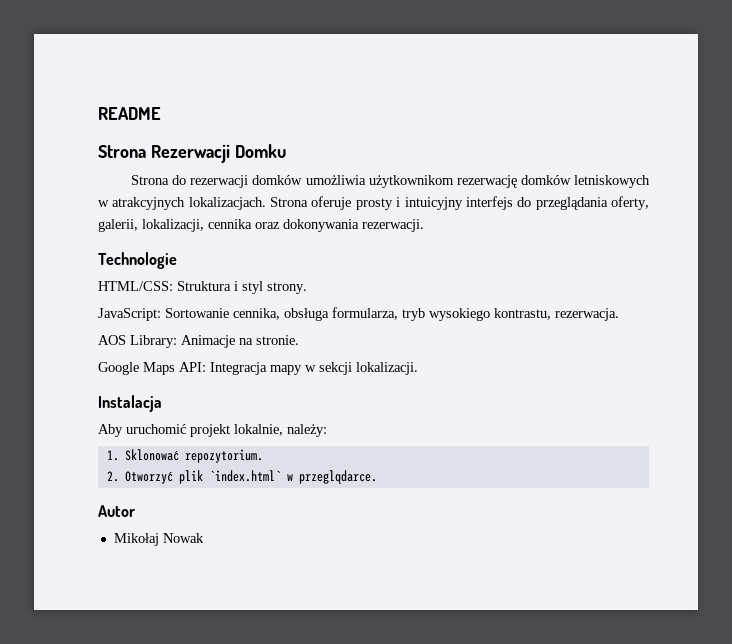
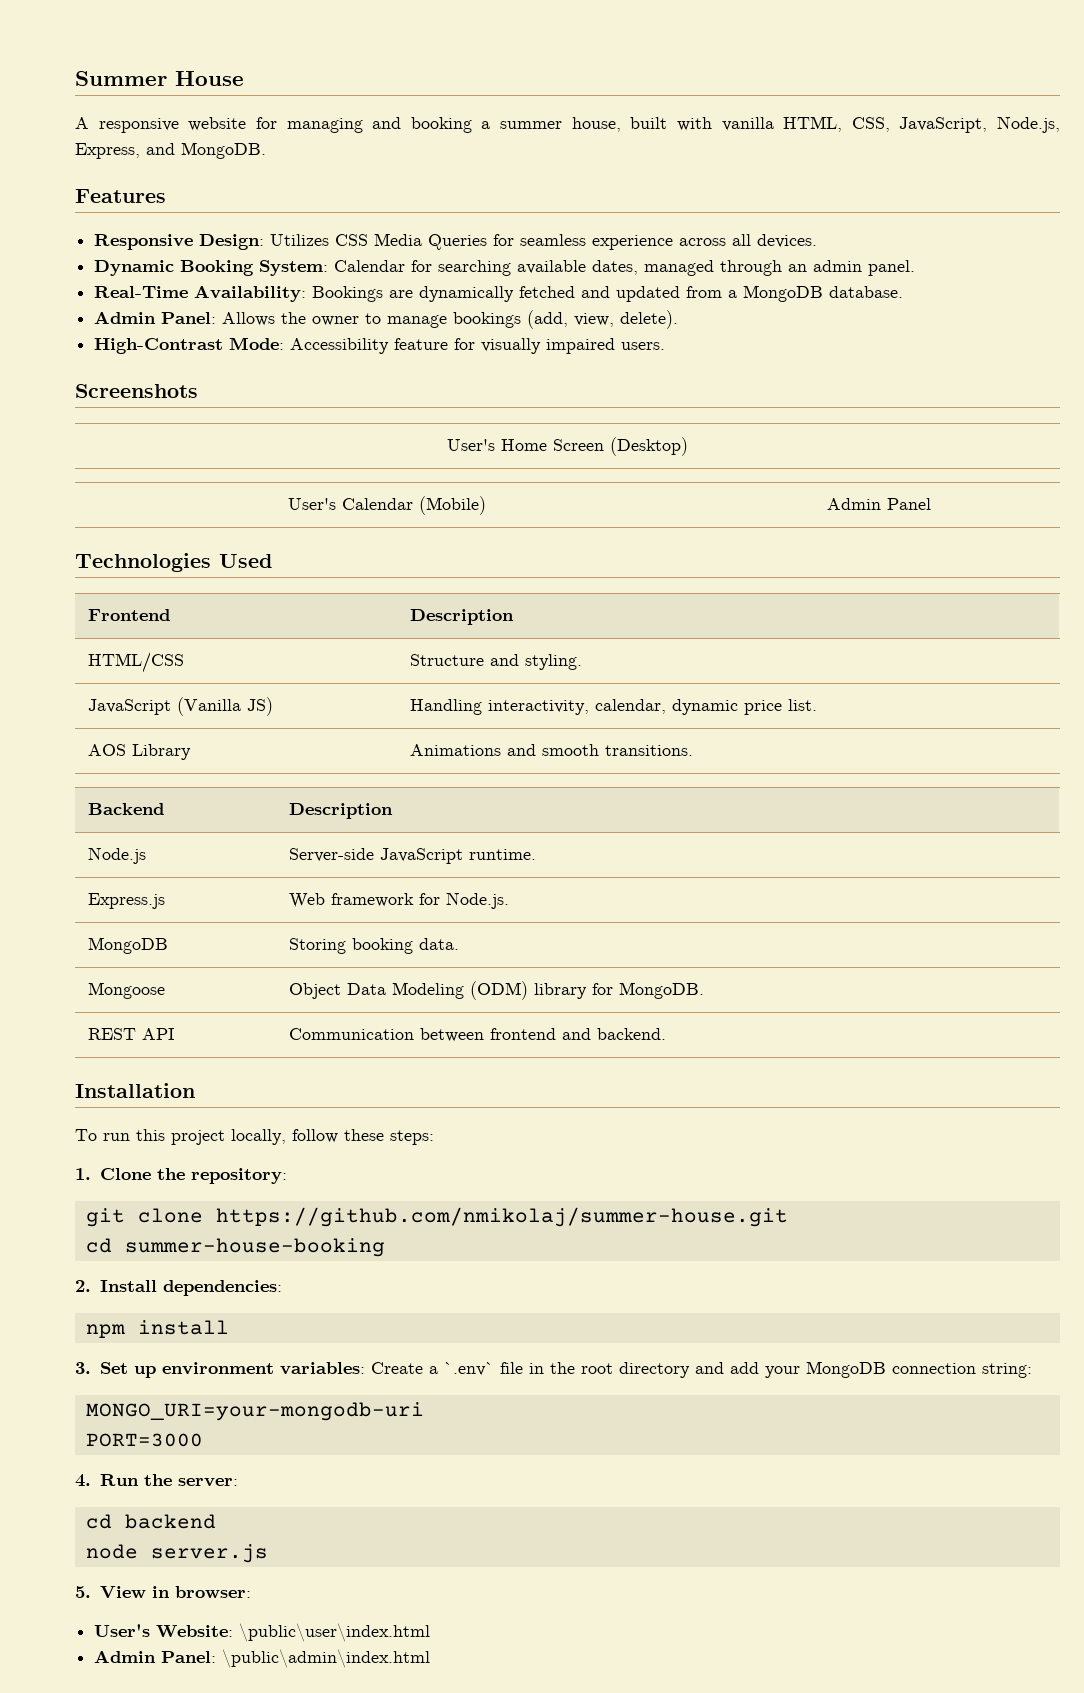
[98,107,161,120] [98,144,286,163] [131,175,650,188] [98,196,649,210] [98,219,424,232] [98,252,177,269] [98,281,307,294] [98,307,619,321] [98,335,299,348] [98,362,418,375] [98,395,162,412] [98,424,327,437] [106,449,263,463] [106,470,377,484] [98,505,135,517] [113,533,204,546] README // Strona Rezerwacji Domku // Strona do rezerwacji domków umożliwia użytkownikom rezerwację domków letniskowych w atrakcyjnych lokalizacjach. Strona oferuje prosty i intuicyjny interfejs do przeglądania oferty, galerii, lokalizacji, cennika oraz dokonywania rezerwacji. // Technologie // HTML/CSS: Struktura i styl strony. // JavaScript: Sortowanie cennika, obsługa formularza, tryb wysokiego kontrastu, rezerwacja. // AOS Library: Animacje na stronie. // Google Maps API: Integracja mapy w sekcji lokalizacji. // Instalacja // Aby uruchomić projekt lokalnie, należy: // 1. Sklonować repozytorium. // 2. Otworzyć plik `index.html` w przeglądarce. // Autor // Mikołaj Nowak -> [75,71,244,86] [75,116,1060,133] [75,142,266,159] [75,189,166,203] [94,233,818,250] [94,260,916,276] [94,285,904,302] [94,310,679,329] [94,337,666,354] [75,384,198,398] [447,437,688,456] [287,496,486,515] [826,498,931,510] [75,553,272,572] [87,609,170,621] [409,609,514,625] [87,652,184,673] [409,654,582,670] [87,697,273,716] [409,699,817,715] [87,744,191,760] [409,744,693,756] [87,803,164,815] [288,803,393,819] [87,847,146,864] [288,848,536,864] [87,893,165,909] [288,892,509,909] [87,937,168,954] [288,938,459,954] [87,982,165,999] [288,981,704,1000] [87,1028,175,1040] [288,1028,666,1042] [75,1083,195,1098] [75,1129,434,1145] [75,1168,287,1184] [85,1207,788,1227] [85,1238,385,1257] [75,1280,282,1296] [85,1320,229,1338] [75,1361,1032,1378] [85,1402,424,1421] [85,1433,203,1447] [75,1474,238,1487] [85,1514,216,1529] [85,1544,268,1563] [75,1586,251,1598] [94,1623,431,1642] [94,1649,431,1668] Summer House // A responsive website for managing and booking a summer house, built with vanilla HTML, CSS, JavaScript, Node.js, Express, and MongoDB. // Features // Responsive Design: Utilizes CSS Media Queries for seamless experience across all devices. // Dynamic Booking System: Calendar for searching available dates, managed through an admin panel. // Real-Time Availability: Bookings are dynamically fetched and updated from a MongoDB database. // Admin Panel: Allows the owner to manage bookings (add, view, delete). // High-Contrast Mode: Accessibility feature for visually impaired users. // Screenshots // User's Home Screen (Desktop) // User's Calendar (Mobile) | Admin Panel // Technologies Used // Frontend | Description // HTML/CSS | Structure and styling. // JavaScript (Vanilla JS) | Handling interactivity, calendar, dynamic price list. // AOS Library | Animations and smooth transitions. // Backend | Description // Node.js | Server-side JavaScript runtime. // Express.js | Web framework for Node.js. // MongoDB | Storing booking data. // Mongoose | Object Data Modeling (ODM) library for MongoDB. // REST API | Communication between frontend and backend. // Installation // To run this project locally, follow these steps: // 1. Clone the repository: // git clone https://github.com/nmikolaj/summer-house.git // cd summer-house-booking // 2. Install dependencies: // npm install // 3. Set up environment variables: Create a `.env` file in the root directory and add your MongoDB connection string: // MONGO_URI=your-mongodb-uri // PORT=3000 // 4. Run the server: // cd backend // node server.js // 5. View in browser: // User's Website: \public\user\index.html // Admin Panel: \public\admin\index.html

